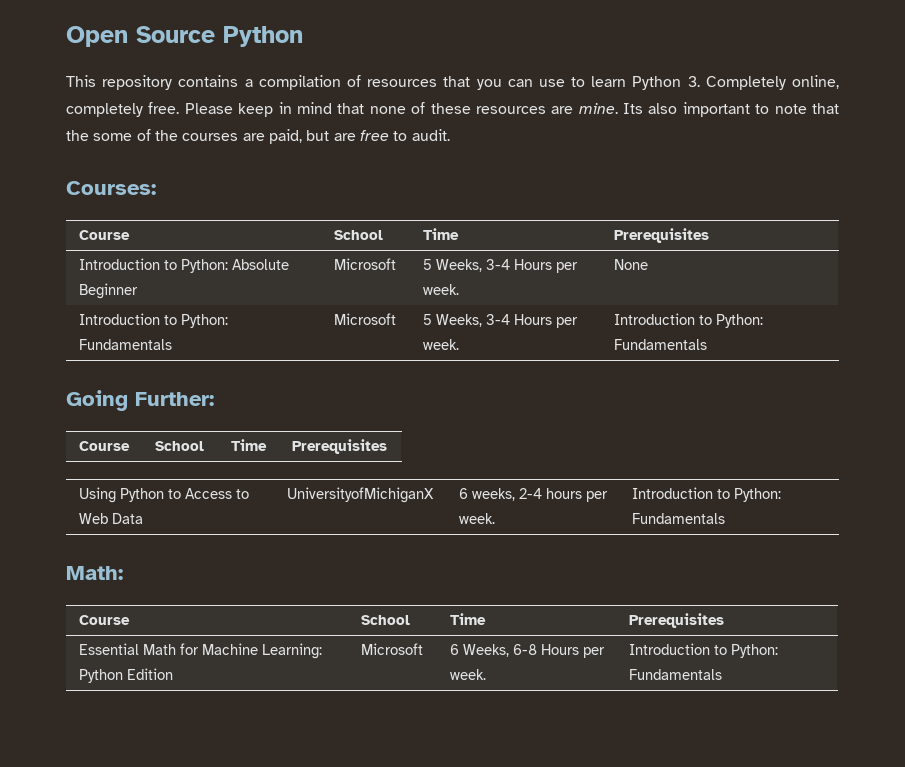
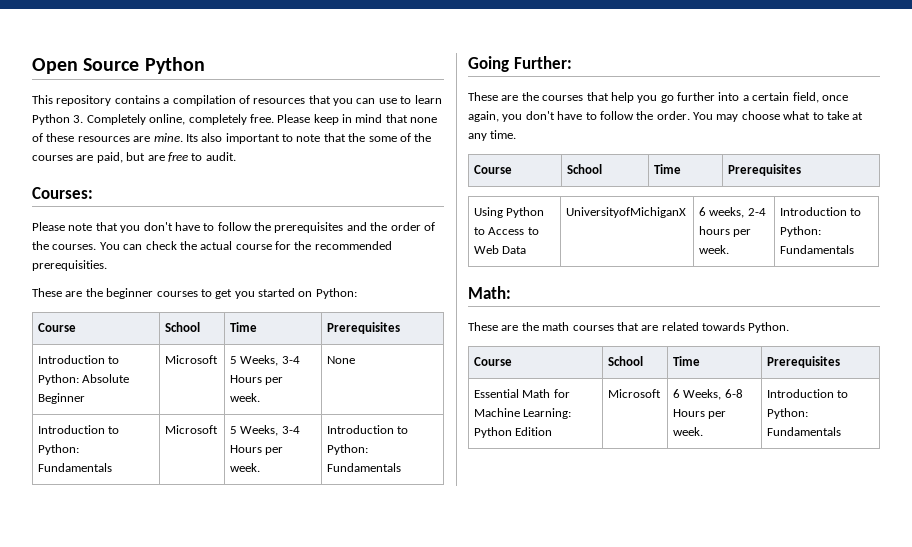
(156, 188) none -> [32,222,435,233] [32,241,392,250] [32,260,107,271] [32,288,357,299] // Please note that you don't have to follow the prerequisites and the order of the courses. You can check the actual course for the recommended prerequisities. // These are the beginner courses to get you started on Python:
(214, 399) none -> [468,92,848,103] [468,111,864,122] [468,130,517,141] // These are the courses that help you go further into a certain field, once again, you don't have to follow the order. You may choose what to take at any time.
(123, 573) none -> [468,322,790,333] // These are the math courses that are related towards Python.

